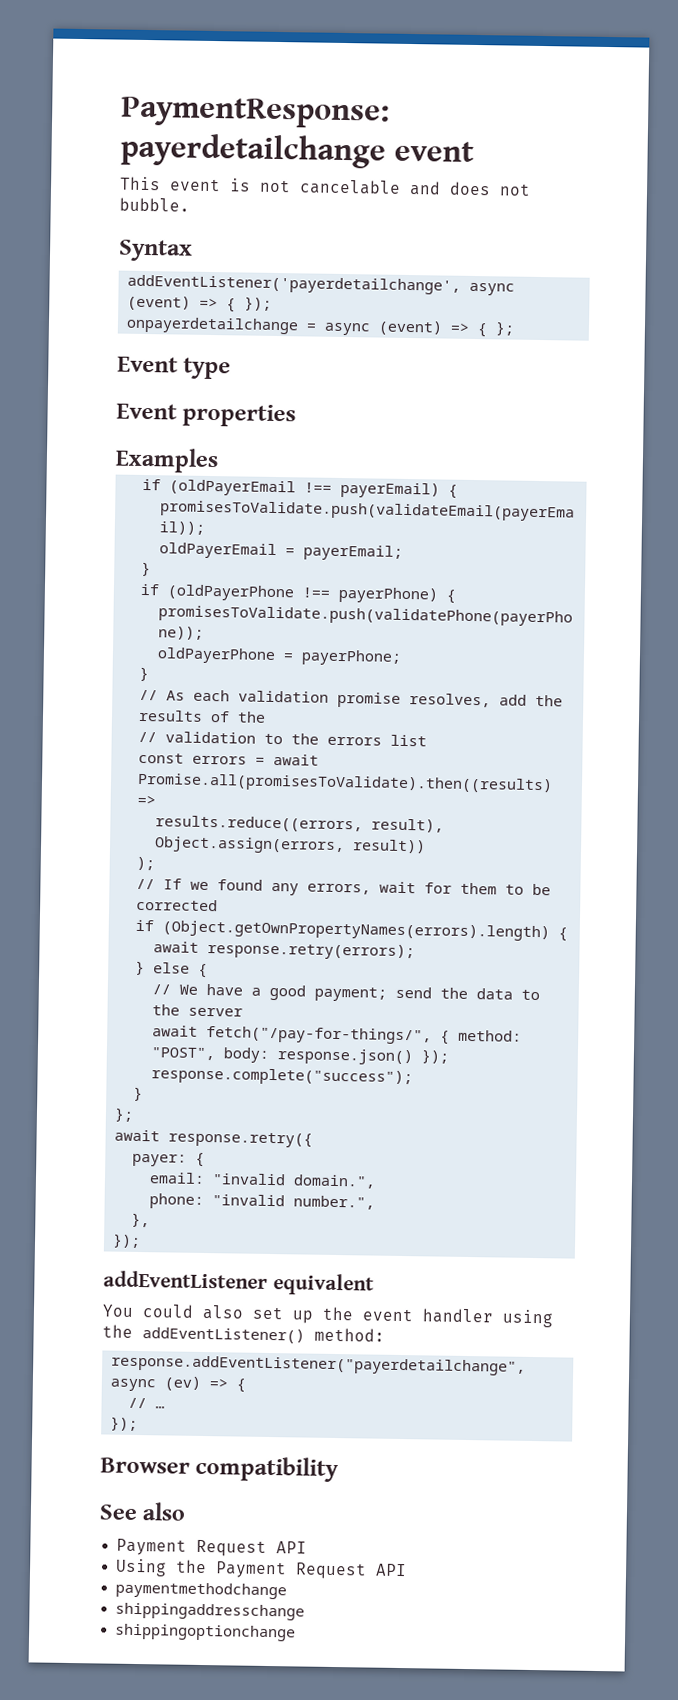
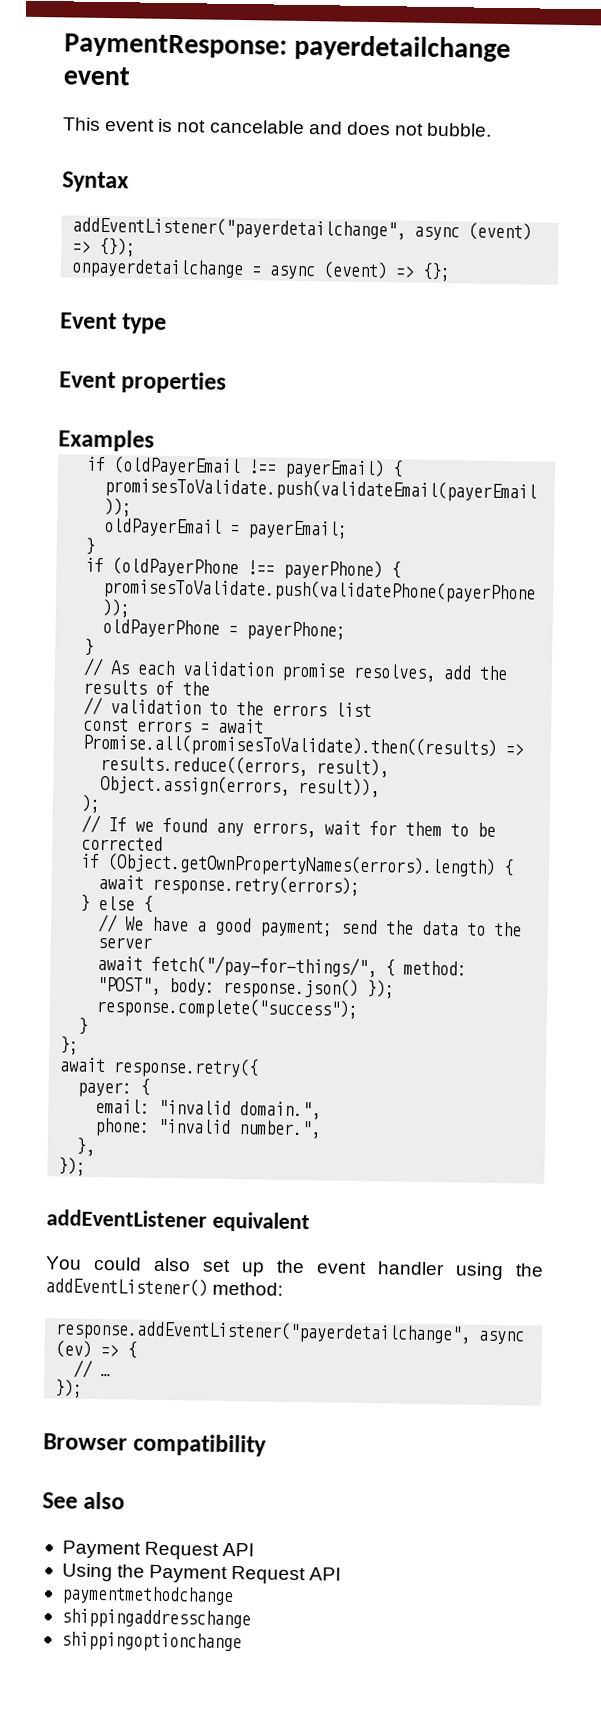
[127,274,516,296] [127,295,273,313] addEventListener('payerdetailchange', async (event) => { }); -> [72,216,533,241] [72,237,137,257] addEventListener("payerdetailchange", async (event) => {});
[477,321,516,338] { }; -> [422,262,452,282] {};
[352,839,427,854] result)) -> [298,777,381,798] result)),

